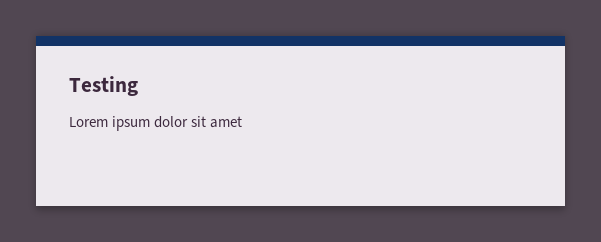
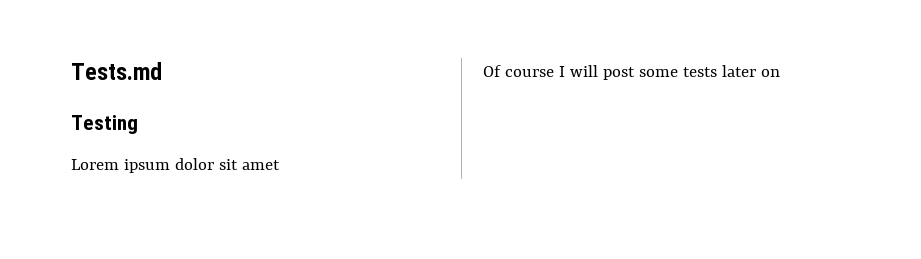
(69, 86) none -> [71,62,162,80] Tests.md //
(243, 122) none -> [483,65,780,80] // Of course I will post some tests later on

